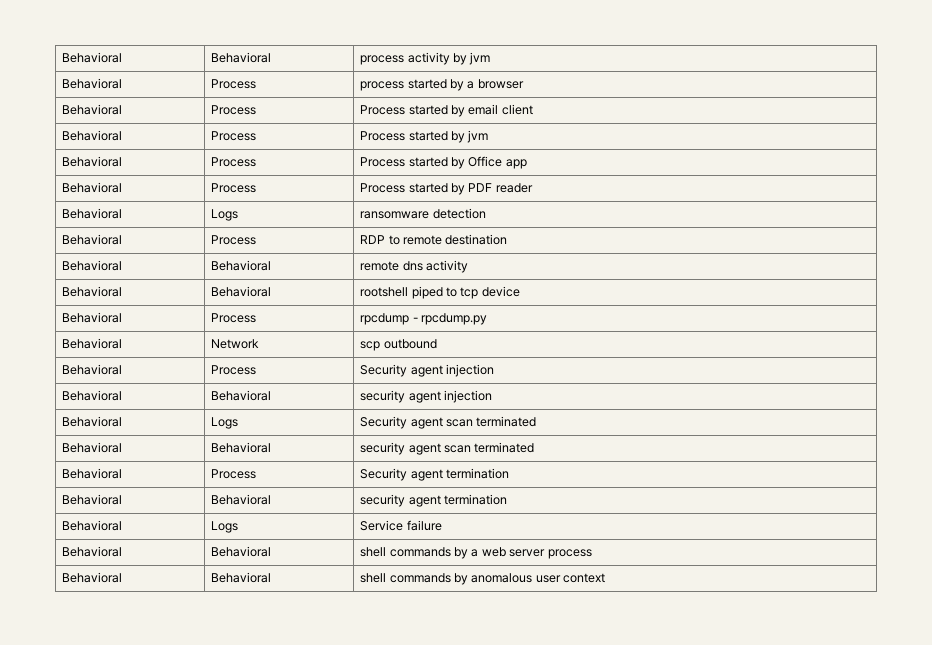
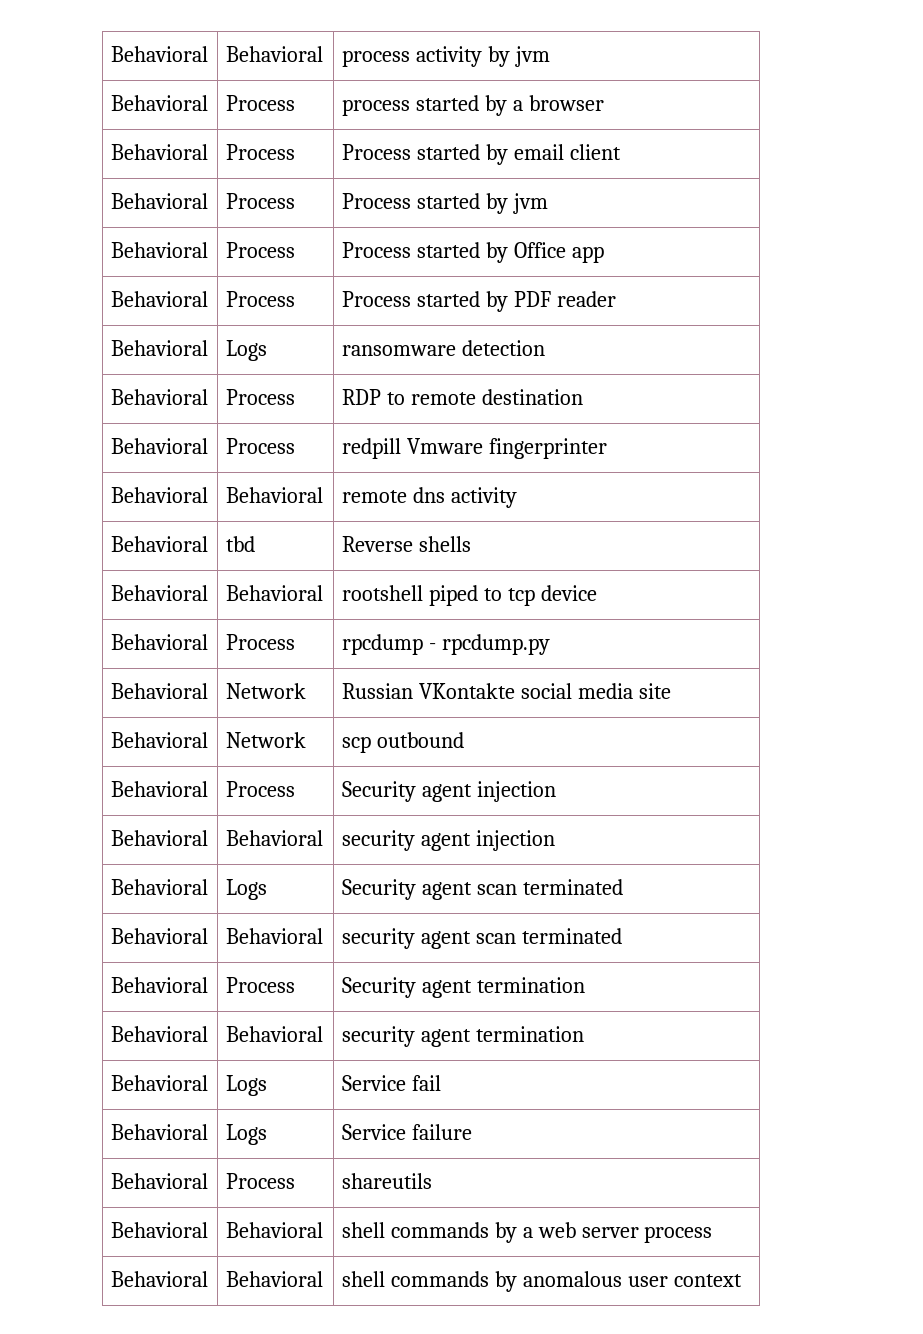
(508, 239) none -> [110,438,208,454] [225,438,295,454] [341,438,607,459] // Behavioral | Process | redpill Vmware fingerprinter
(469, 266) none -> [110,536,208,552] [225,536,255,552] [341,536,471,552] // Behavioral | tbd | Reverse shells
(488, 319) none -> [110,683,208,699] [225,683,306,699] [341,683,671,699] // Behavioral | Network | Russian VKontakte social media site
(508, 499) none -> [110,1075,208,1091] [225,1075,267,1096] [341,1075,441,1091] // Behavioral | Logs | Service fail
(442, 525) none -> [110,1173,208,1189] [225,1173,295,1189] [341,1173,432,1189] // Behavioral | Process | shareutils

